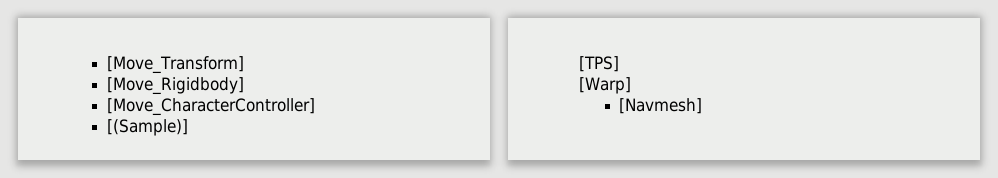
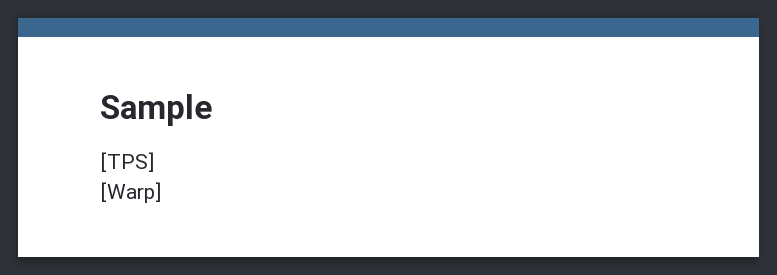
[107,56,245,74] [107,77,245,95] [107,98,316,116] [107,119,189,136] [Move_Transform] // [Move_Rigidbody] // [Move_CharacterController] // [(Sample)] -> [100,94,212,126] Sample
[619,98,703,114] // [Navmesh] -> (162, 192) none

